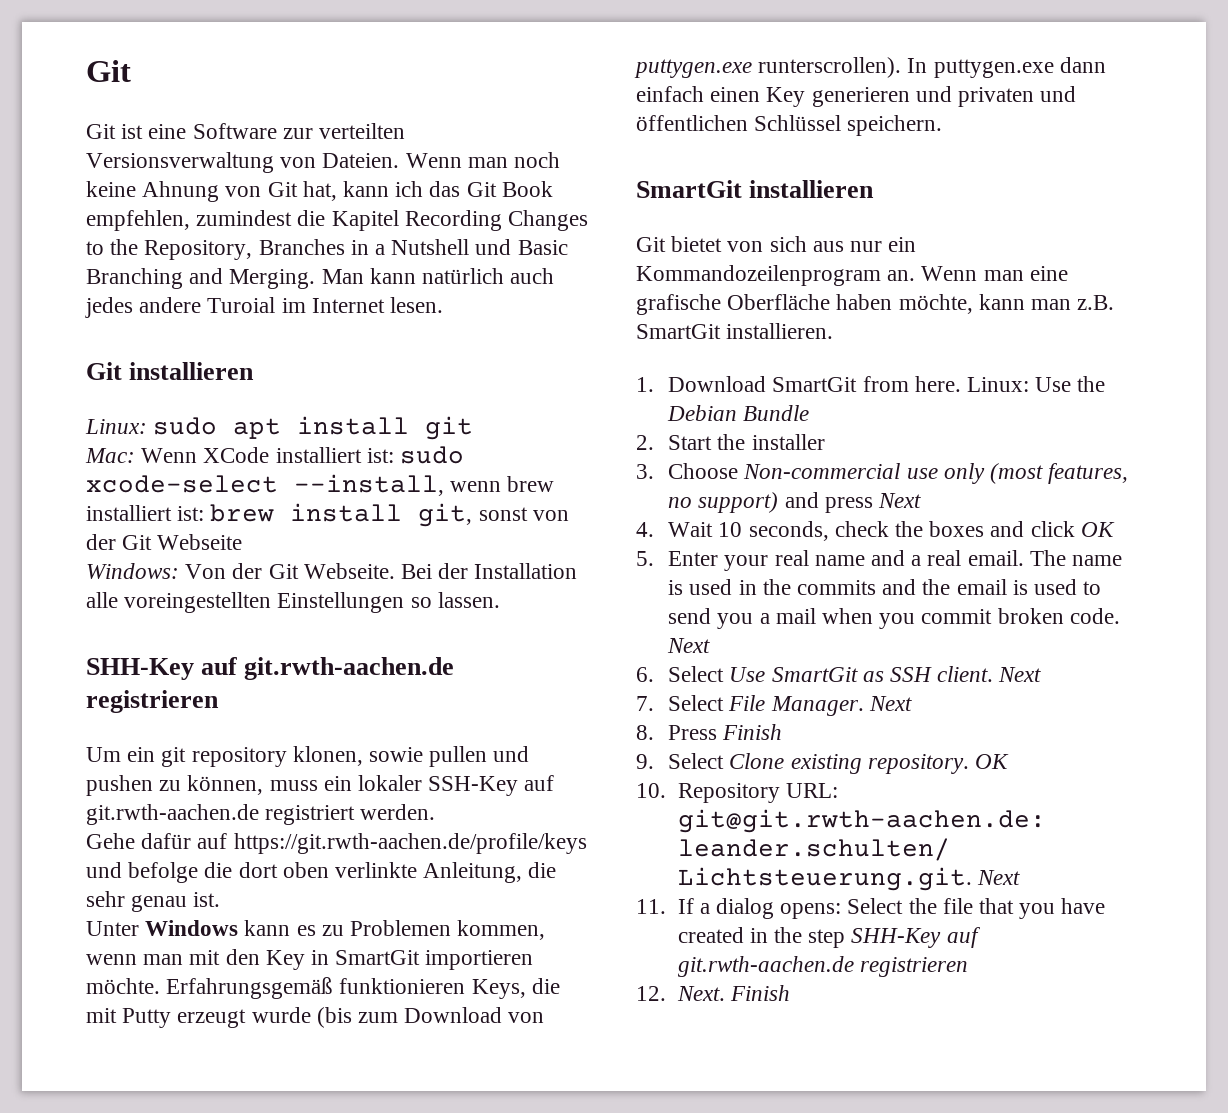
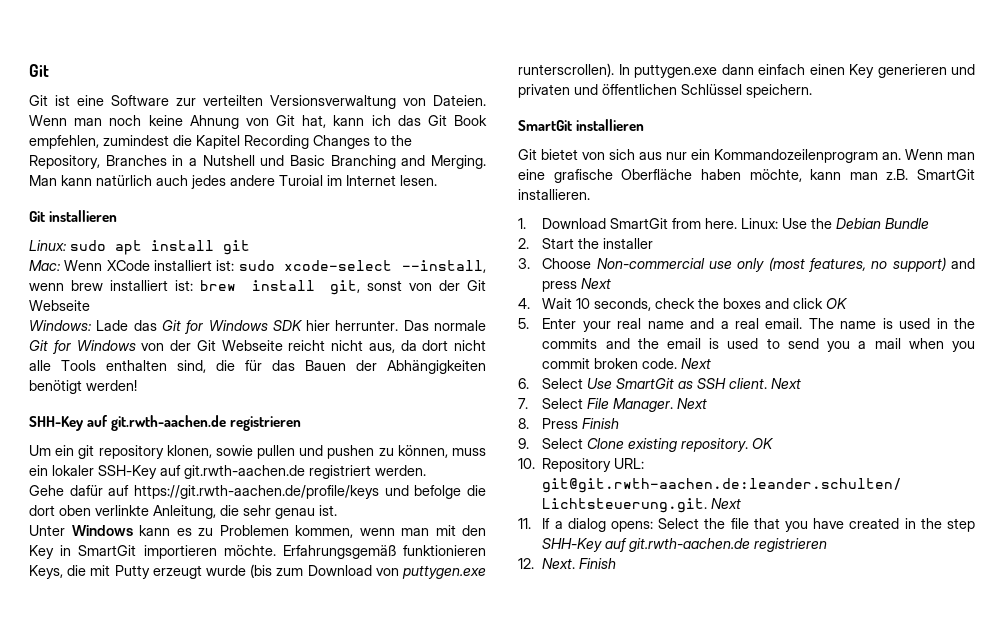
[185,563,578,579] [86,592,500,613] Von der Git Webseite. Bei der Installation alle voreingestellten Einstellungen so lassen. -> [96,320,487,334] [29,340,486,354] [29,360,486,374] [29,380,137,394] Lade das Git for Windows SDK hier herrunter. Das normale Git for Windows von der Git Webseite reicht nicht aus, da dort nicht alle Tools enthalten sind, die für das Bauen der Abhängigkeiten benötigt werden!

